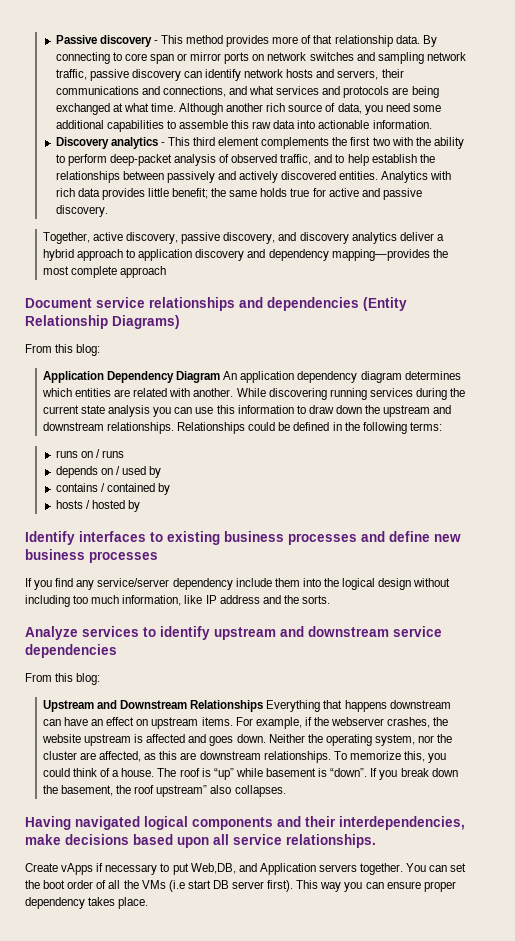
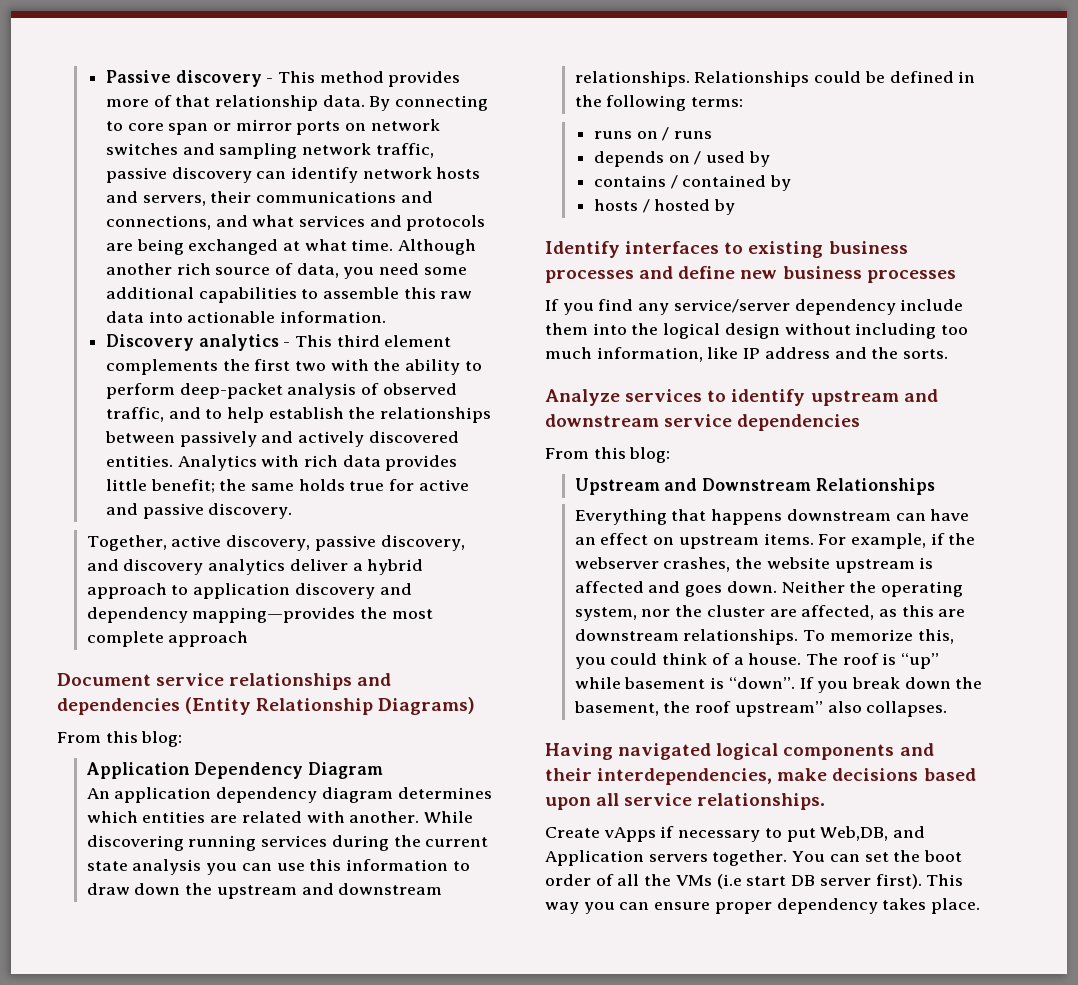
(221, 377) none -> (384, 770) //
(264, 706) none -> (935, 486) //

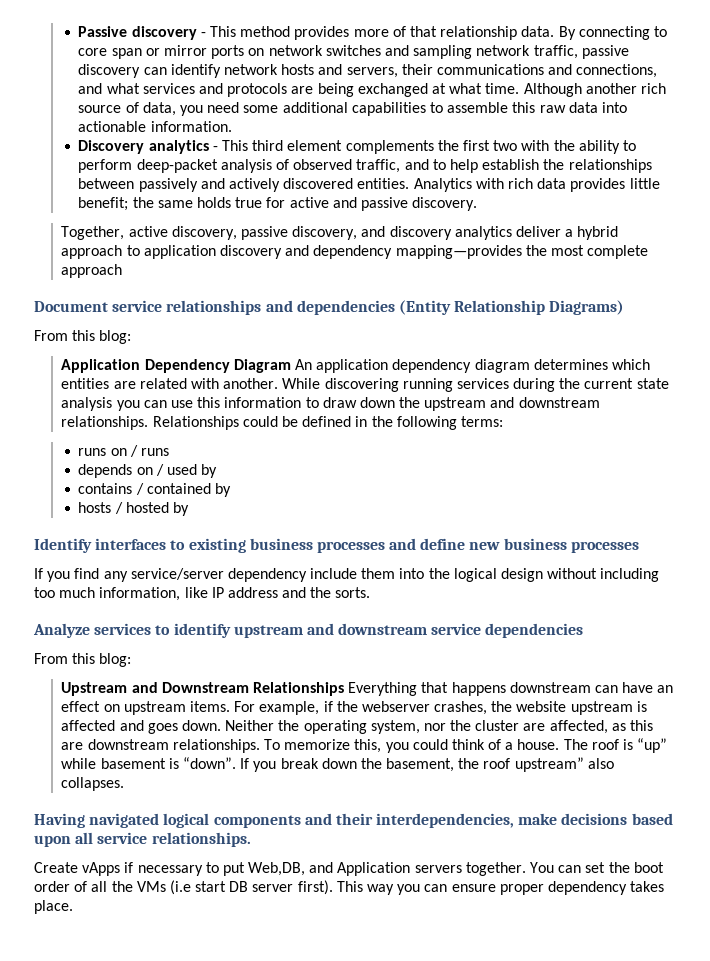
(384, 770) // -> (291, 366) none
(935, 486) // -> (344, 689) none

